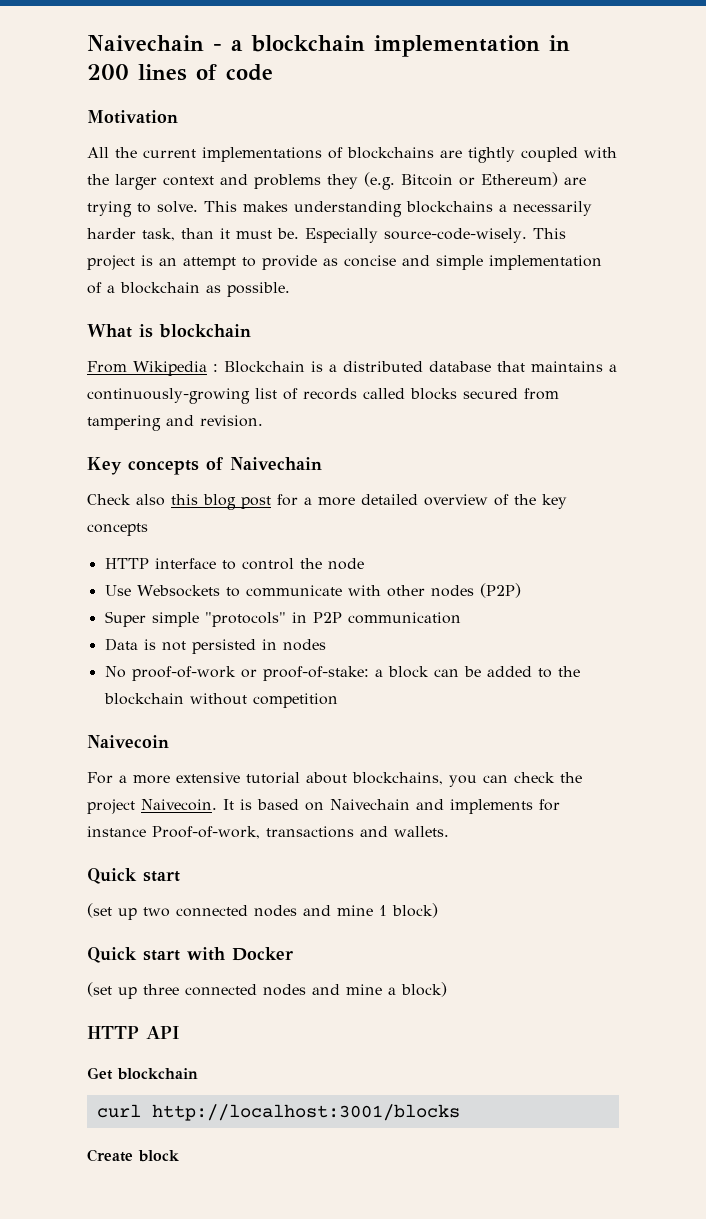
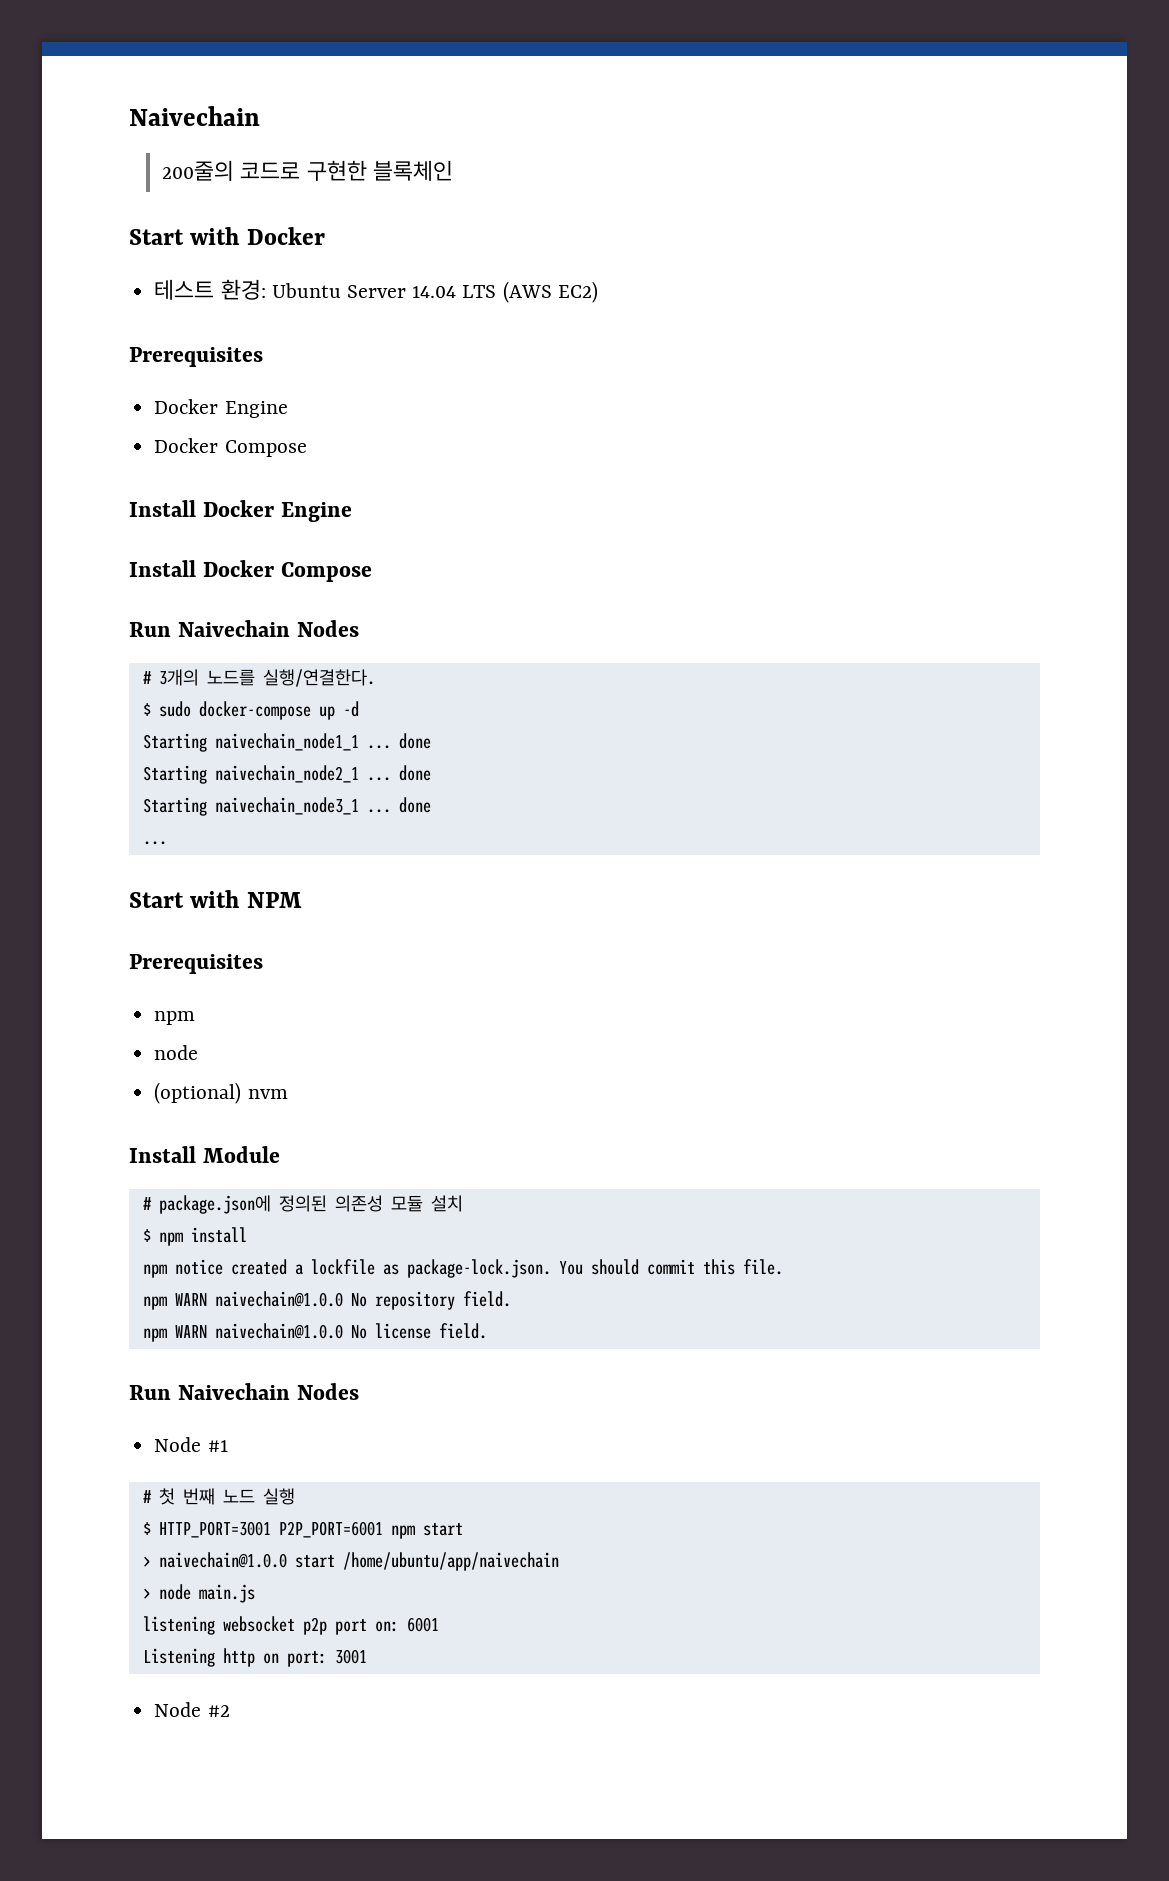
[87,35,570,57] [87,64,273,81] [87,110,178,124] [87,147,617,163] [87,172,586,190] [87,201,592,217] [87,228,566,243] [87,255,602,270] [87,282,290,297] [87,324,251,338] [87,361,617,376] [87,388,559,404] [87,415,263,431] [87,457,322,475] [87,494,567,510] [87,523,148,536] [104,558,364,570] [104,583,521,598] [104,611,461,627] [104,638,326,654] [104,666,580,681] [103,693,338,708] [87,735,169,748] [87,772,582,787] [87,799,560,814] [87,826,449,839] [87,868,180,884] [87,903,438,920] [87,947,293,963] [87,982,447,999] [87,1026,180,1039] [87,1067,198,1080] [96,1104,460,1121] [87,1149,179,1162] Naivechain - a blockchain implementation in 200 lines of code // Motivation // All the current implementations of blockchains are tightly coupled with the larger context and problems they (e.g. Bitcoin or Ethereum) are trying to solve. This makes understanding blockchains a necessarily harder task, than it must be. Especially source-code-wisely. This project is an attempt to provide as concise and simple implementation of a blockchain as possible. // What is blockchain // From Wikipedia : Blockchain is a distributed database that maintains a continuously-growing list of records called blocks secured from tampering and revision. // Key concepts of Naivechain // Check also this blog post for a more detailed overview of the key concepts // HTTP interface to control the node // Use Websockets to communicate with other nodes (P2P) // Super simple "protocols" in P2P communication // Data is not persisted in nodes // No proof-of-work or proof-of-stake: a block can be added to the blockchain without competition // Naivecoin // For a more extensive tutorial about blockchains, you can check the project Naivecoin. It is based on Naivechain and implements for instance Proof-of-work, transactions and wallets. // Quick start // (set up two connected nodes and mine 1 block) // Quick start with Docker // (set up three connected nodes and mine a block) // HTTP API // Get blockchain // curl http://localhost:3001/blocks // Create block -> [129,106,260,126] [162,160,453,181] [129,227,325,245] [154,279,598,303] [129,347,263,367] [154,399,288,418] [154,438,307,457] [129,500,352,522] [129,560,372,582] [129,620,359,637] [142,669,375,687] [142,701,359,720] [142,733,431,752] [142,765,431,784] [142,797,431,816] [142,841,167,845] [129,890,302,908] [129,954,263,974] [154,1011,196,1025] [154,1045,199,1060] [154,1082,288,1104] [129,1146,280,1163] [142,1195,463,1214] [142,1227,247,1246] [142,1259,783,1278] [142,1291,511,1310] [142,1323,487,1342] [129,1383,359,1400] [154,1437,228,1452] [142,1488,295,1505] [142,1521,463,1539] [142,1552,559,1571] [142,1584,255,1603] [142,1616,439,1635] [142,1648,367,1667] [154,1702,230,1717] Naivechain // 200줄의 코드로 구현한 블록체인 // Start with Docker // 테스트 환경: Ubuntu Server 14.04 LTS (AWS EC2) // Prerequisites // Docker Engine // Docker Compose // Install Docker Engine // Install Docker Compose // Run Naivechain Nodes // # 3개의 노드를 실행/연결한다. // $ sudo docker-compose up -d // Starting naivechain_node1_1 ... done // Starting naivechain_node2_1 ... done // Starting naivechain_node3_1 ... done // ... // Start with NPM // Prerequisites // npm // node // (optional) nvm // Install Module // # package.json에 정의된 의존성 모듈 설치 // $ npm install // npm notice created a lockfile as package-lock.json. You should commit this file. // npm WARN naivechain@1.0.0 No repository field. // npm WARN naivechain@1.0.0 No license field. // Run Naivechain Nodes // Node #1 // # 첫 번째 노드 실행 // $ HTTP_PORT=3001 P2P_PORT=6001 npm start // > naivechain@1.0.0 start /home/ubuntu/app/naivechain // > node main.js // listening websocket p2p port on: 6001 // Listening http on port: 3001 // Node #2

